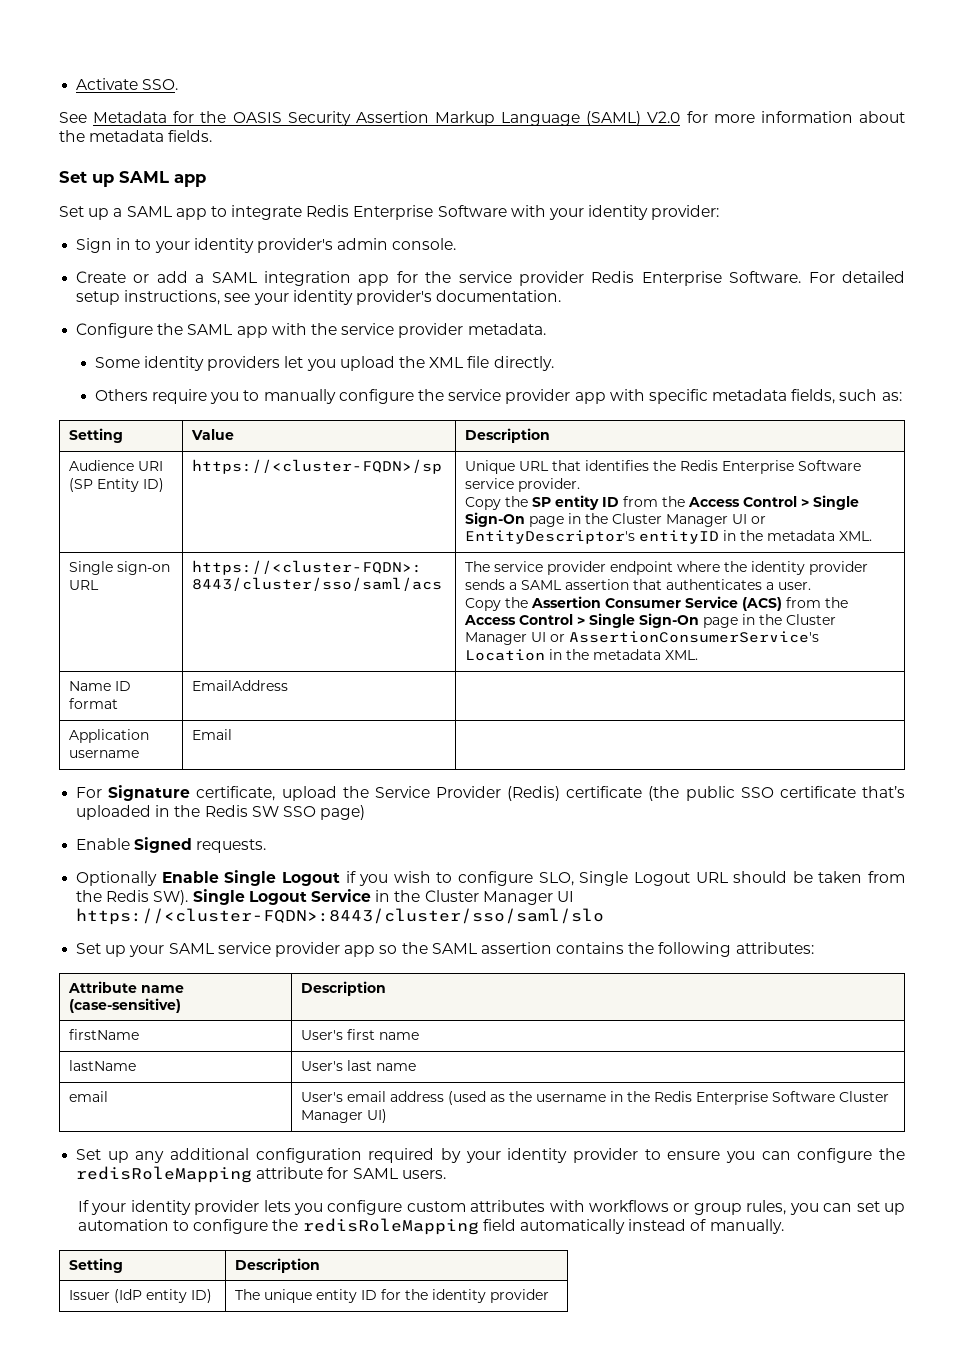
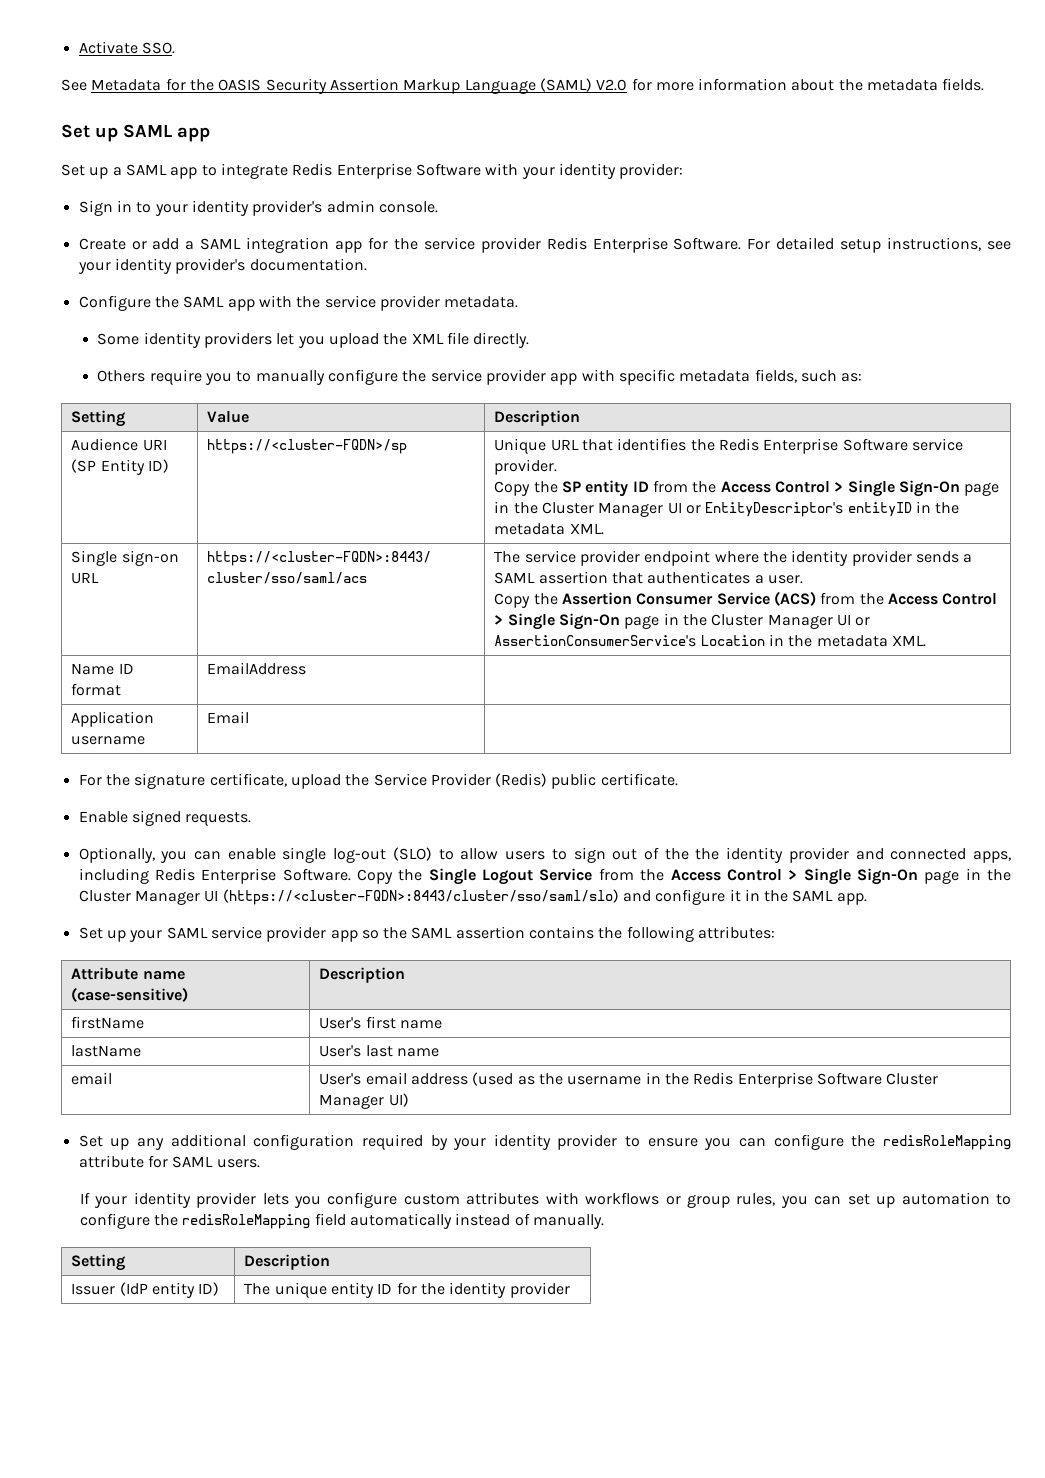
[108,785,191,801] Signature -> [105,773,206,789] the signature
[566,786,905,801] [76,805,366,820] [76,837,193,853] certificate (the public SSO certificate that’s uploaded in the Redis SW SSO page) // Enable Signed -> [551,773,678,789] [78,810,181,826] public certificate. // Enable signed
[76,870,906,886] [76,889,574,905] [76,908,605,925] Optionally Enable Single Logout if you wish to configure SLO, Single Logout URL should be taken from the Redis SW). Single Logout Service in the Cluster Manager UI https://<cluster-FQDN>:8443/cluster/sso/saml/slo -> [78,847,1012,863] [78,868,1012,885] [78,889,867,905] Optionally, you can enable single log-out (SLO) to allow users to sign out of the the identity provider and connected apps, including Redis Enterprise Software. Copy the Single Logout Service from the Access Control > Single Sign-On page in the Cluster Manager UI (https://<cluster-FQDN>:8443/cluster/sso/saml/slo) and configure it in the SAML app.

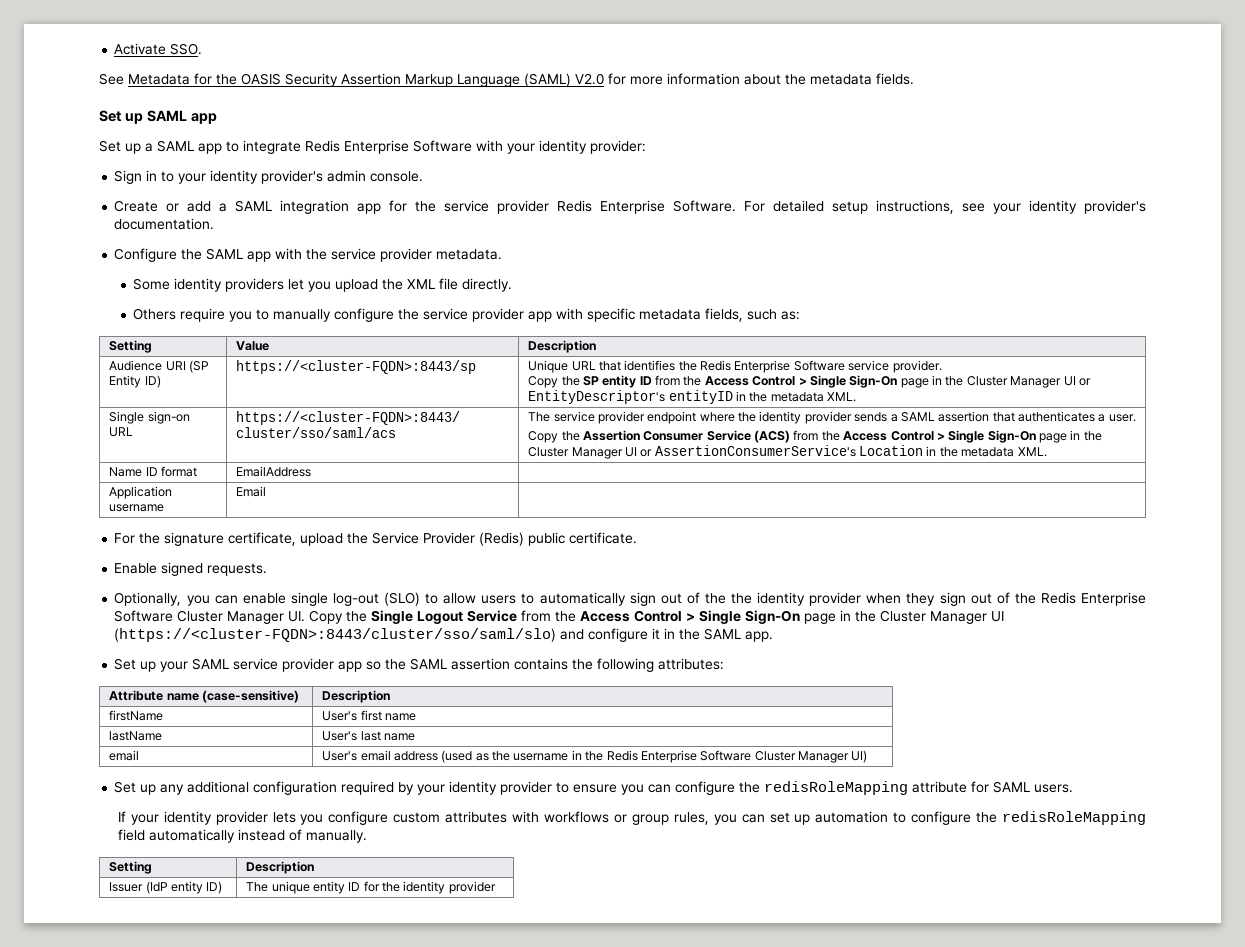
[207,439,408,454] https://<cluster-FQDN>/sp -> [236,360,477,374] https://<cluster-FQDN>:8443/sp
(567, 854) none -> [539,592,626,606] automatically
[855,848,1012,863] [78,868,351,884] and connected apps, including Redis Enterprise Software. -> [866,592,1147,606] [114,610,306,624] when they sign out of the Redis Enterprise Software Cluster Manager UI.

